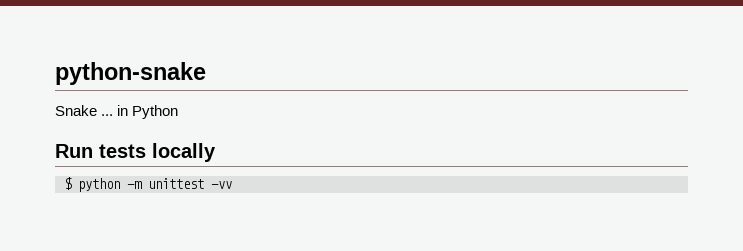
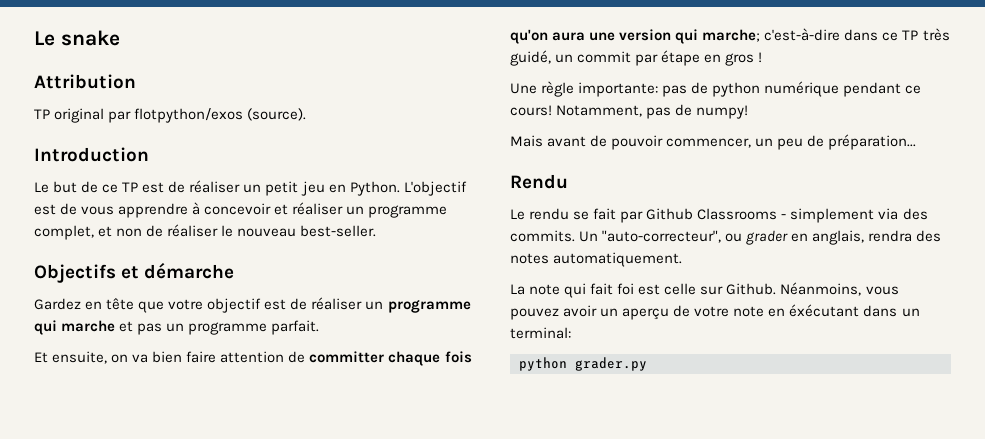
[55,62,206,85] [55,105,179,119] [55,143,216,162] [64,177,232,192] python-snake // Snake ... in Python // Run tests locally // $ python -m unittest -vv -> [34,30,120,46] [34,74,136,89] [34,108,307,123] [34,147,149,162] [34,180,467,196] [34,202,448,218] [34,224,377,240] [34,263,235,283] [34,297,471,313] [34,320,320,335] [34,351,472,366] [510,28,950,44] [510,50,763,66] [510,81,922,97] [510,104,749,119] [510,134,917,150] [510,174,568,189] [510,208,928,223] [510,230,942,245] [510,252,683,267] [510,282,899,298] [510,304,920,320] [510,327,571,339] [519,357,647,371] Le snake // Attribution // TP original par flotpython/exos (source). // Introduction // Le but de ce TP est de réaliser un petit jeu en Python. L'objectif est de vous apprendre à concevoir et réaliser un programme complet, et non de réaliser le nouveau best-seller. // Objectifs et démarche // Gardez en tête que votre objectif est de réaliser un programme qui marche et pas un programme parfait. // Et ensuite, on va bien faire attention de committer chaque fois qu'on aura une version qui marche; c'est-à-dire dans ce TP très guidé, un commit par étape en gros ! // Une règle importante: pas de python numérique pendant ce cours! Notamment, pas de numpy! // Mais avant de pouvoir commencer, un peu de préparation... // Rendu // Le rendu se fait par Github Classrooms - simplement via des commits. Un "auto-correcteur", ou grader en anglais, rendra des notes automatiquement. // La note qui fait foi est celle sur Github. Néanmoins, vous pouvez avoir un aperçu de votre note en éxécutant dans un terminal: // python grader.py

